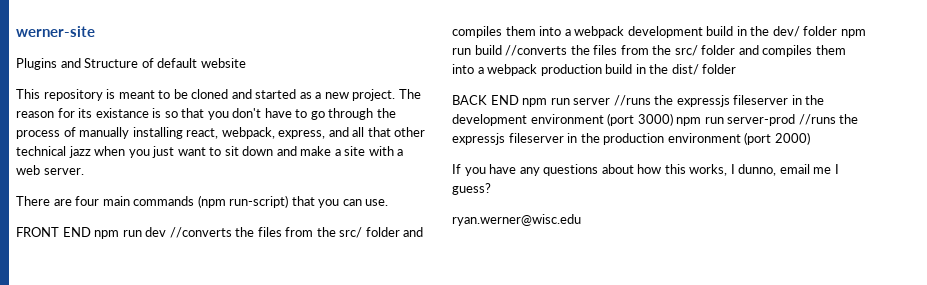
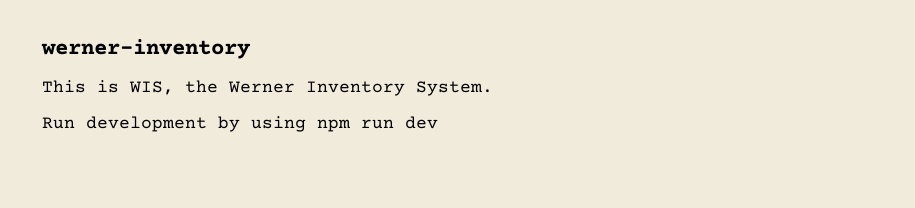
[16,26,95,37] [16,58,246,70] [16,89,421,101] [16,108,396,120] [16,127,426,139] [16,146,404,158] [16,165,84,175] [16,195,389,208] [16,227,424,239] [452,26,866,38] [452,45,846,57] [452,64,737,76] [452,95,825,107] [452,113,859,126] [452,132,810,145] [452,164,839,176] [452,183,491,195] [452,214,581,226] werner-site // Plugins and Structure of default website // This repository is meant to be cloned and started as a new project. The reason for its existance is so that you don't have to go through the process of manually installing react, webpack, express, and all that other technical jazz when you just want to sit down and make a site with a web server. // There are four main commands (npm run-script) that you can use. // FRONT END npm run dev //converts the files from the src/ folder and compiles them into a webpack development build in the dev/ folder npm run build //converts the files from the src/ folder and compiles them into a webpack production build in the dist/ folder // BACK END npm run server //runs the expressjs fileserver in the development environment (port 3000) npm run server-prod //runs the expressjs fileserver in the production environment (port 2000) // If you have any questions about how this works, I dunno, email me I guess? // ryan.werner@wisc.edu -> [41,39,251,59] [42,80,493,96] [42,116,438,132] werner-inventory // This is WIS, the Werner Inventory System. // Run development by using npm run dev

